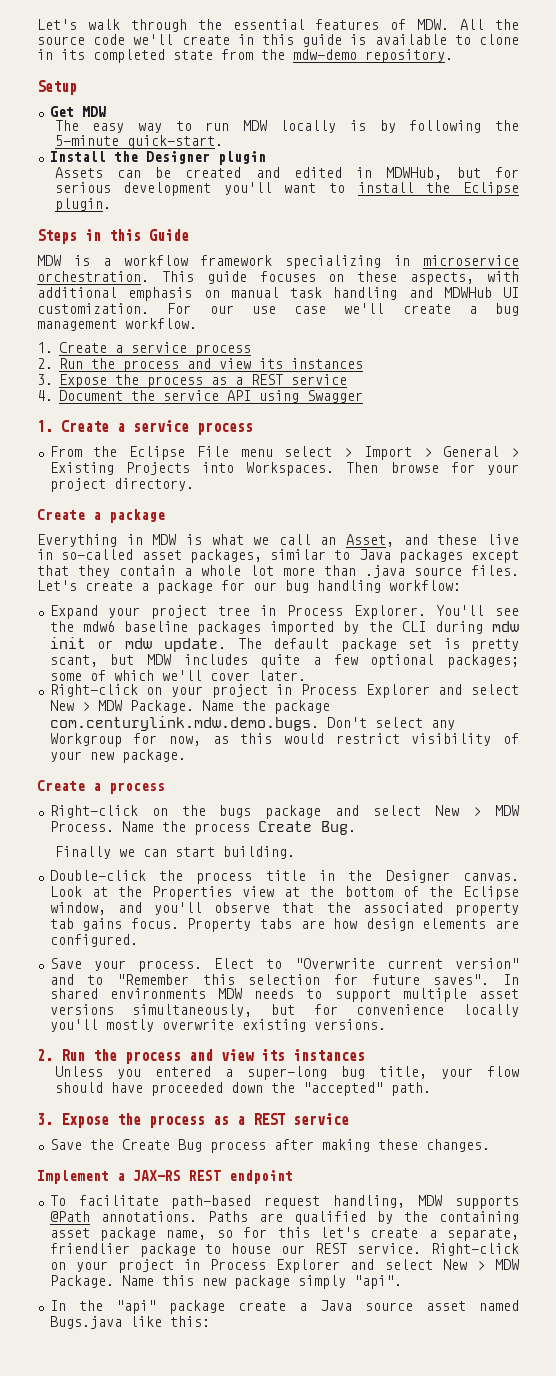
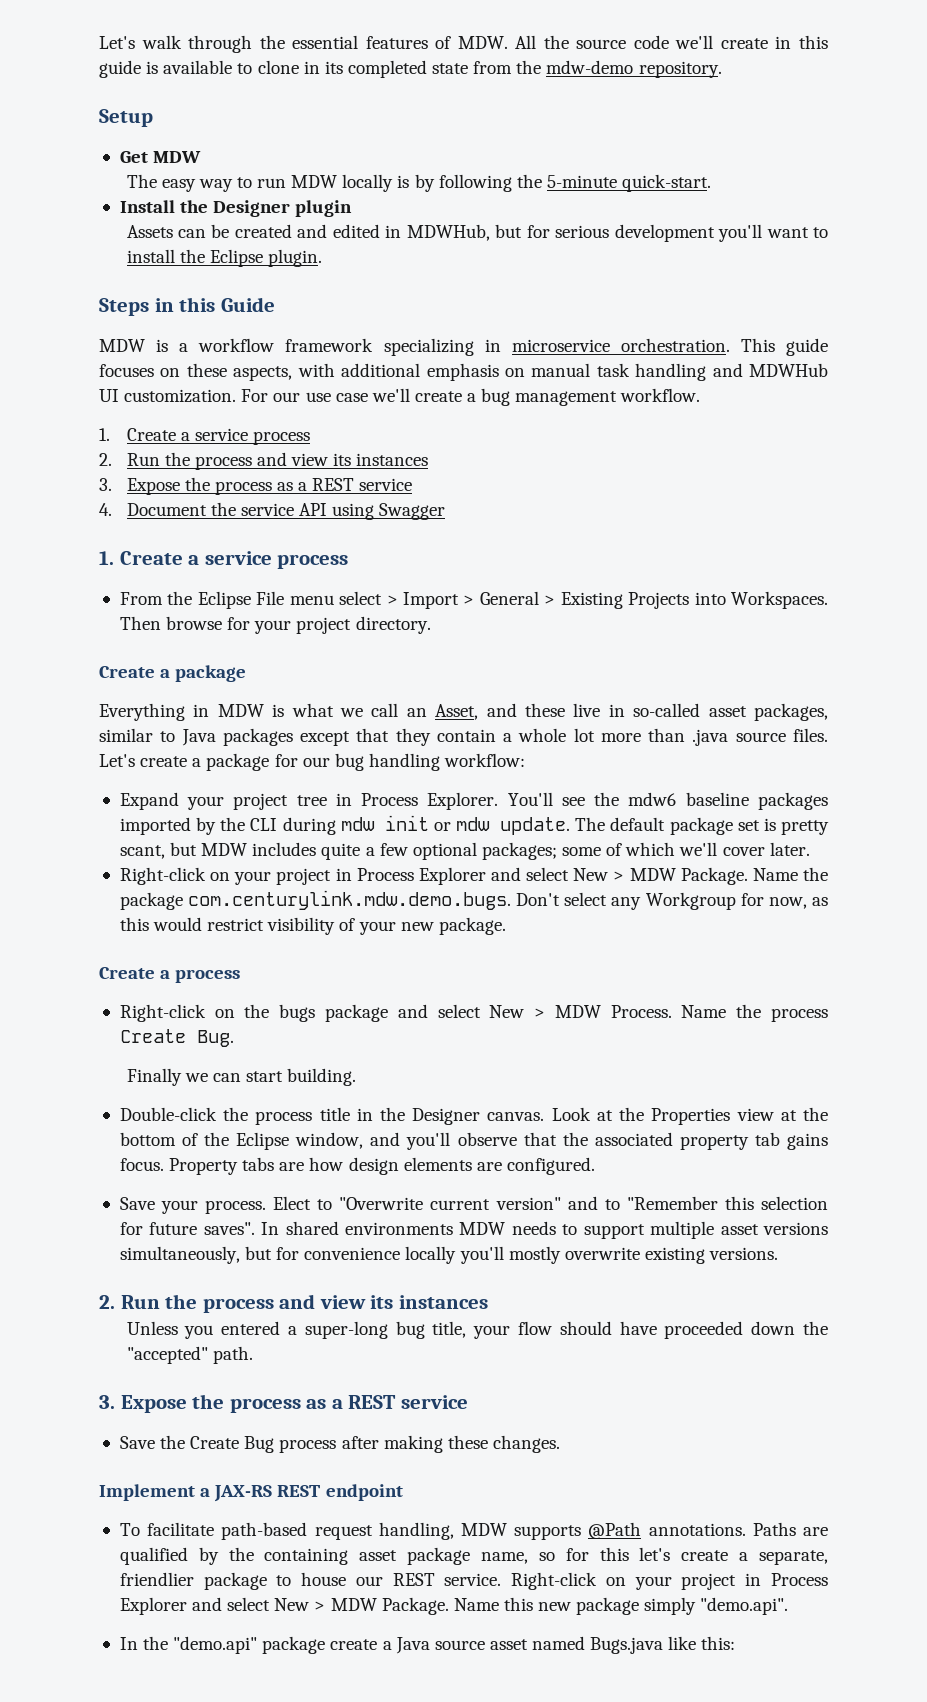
[353,1275,402,1289] "api". -> [700,1597,789,1615] "demo.api".
[115,1300,156,1314] "api" -> [173,1636,258,1654] "demo.api"

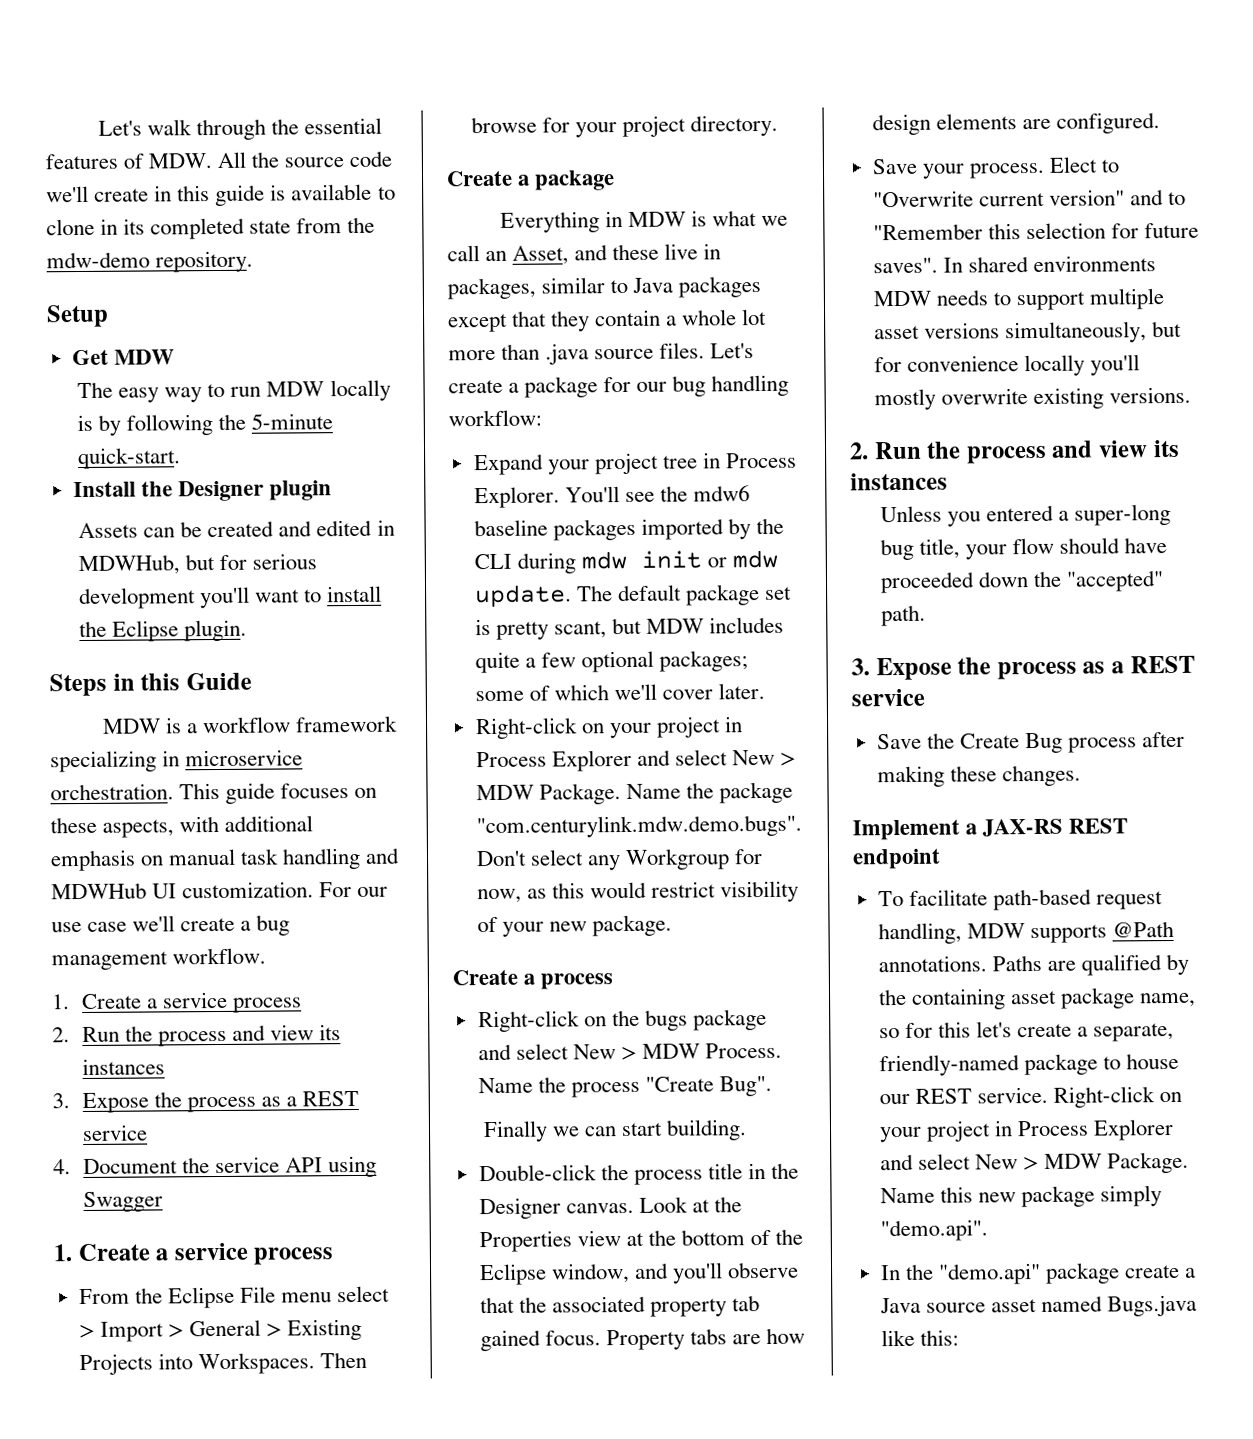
[633,703,747,717] so-called asset -> (722, 251) none
[188,890,512,910] com.centurylink.mdw.demo.bugs. -> [475,814,802,839] "com.centurylink.mdw.demo.bugs".
[119,1029,234,1047] Create Bug. -> [644,1075,773,1097] "Create Bug".
[787,1133,829,1150] gains -> [479,1329,541,1352] gained
[119,1572,194,1586] friendlier -> [878,1054,1020,1077] friendly-named

